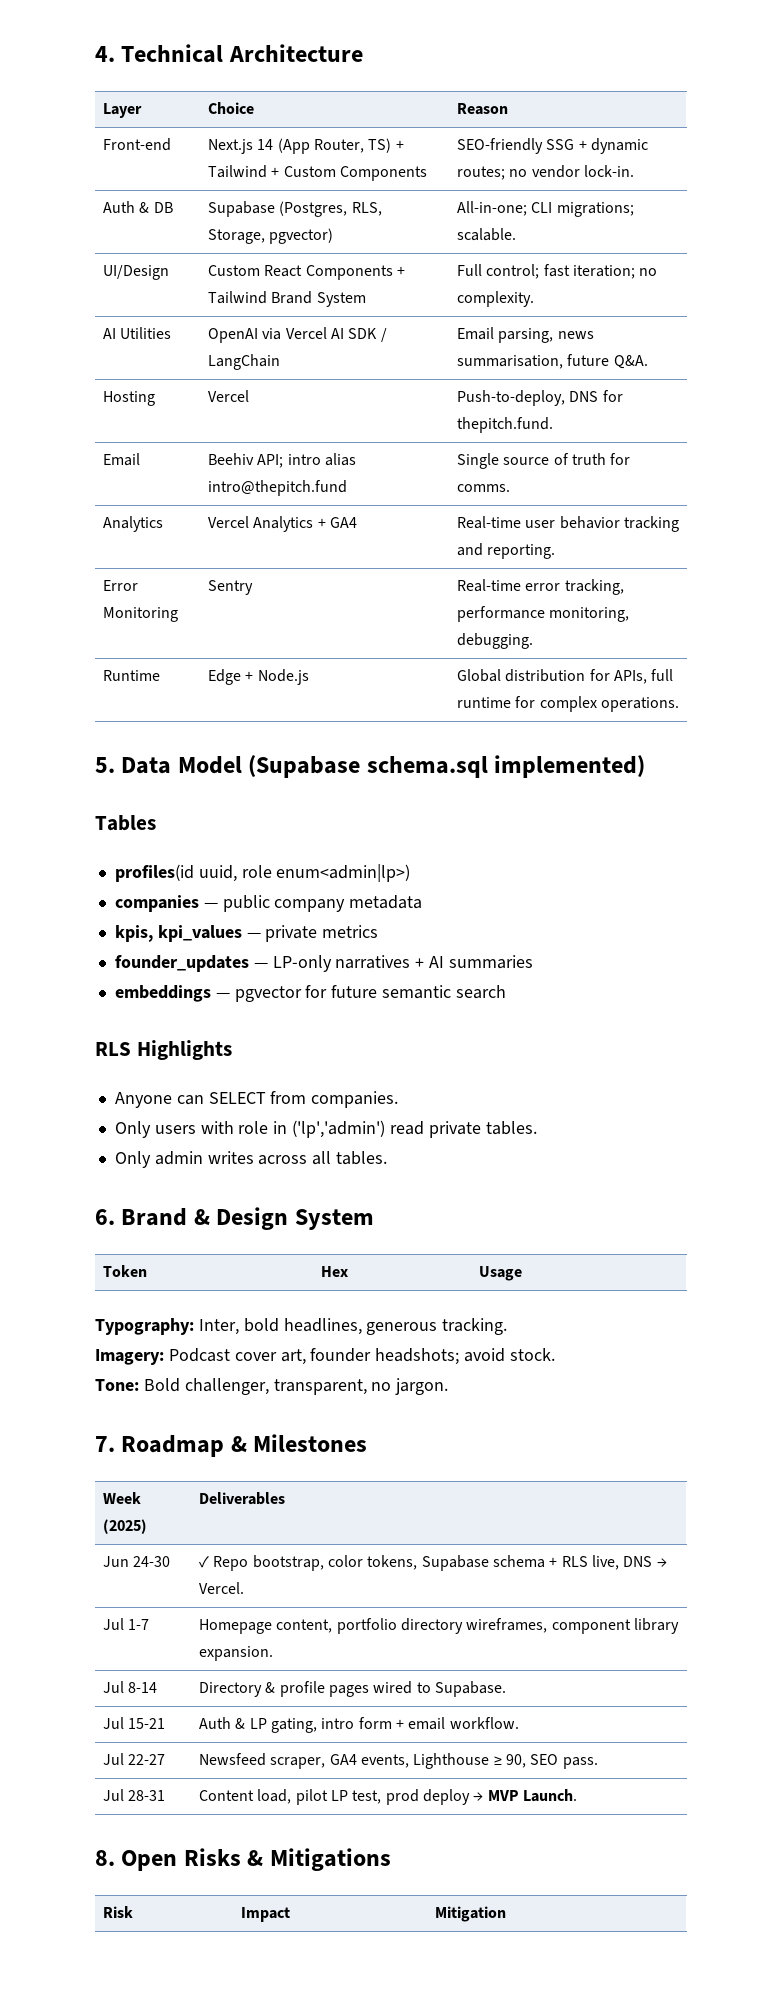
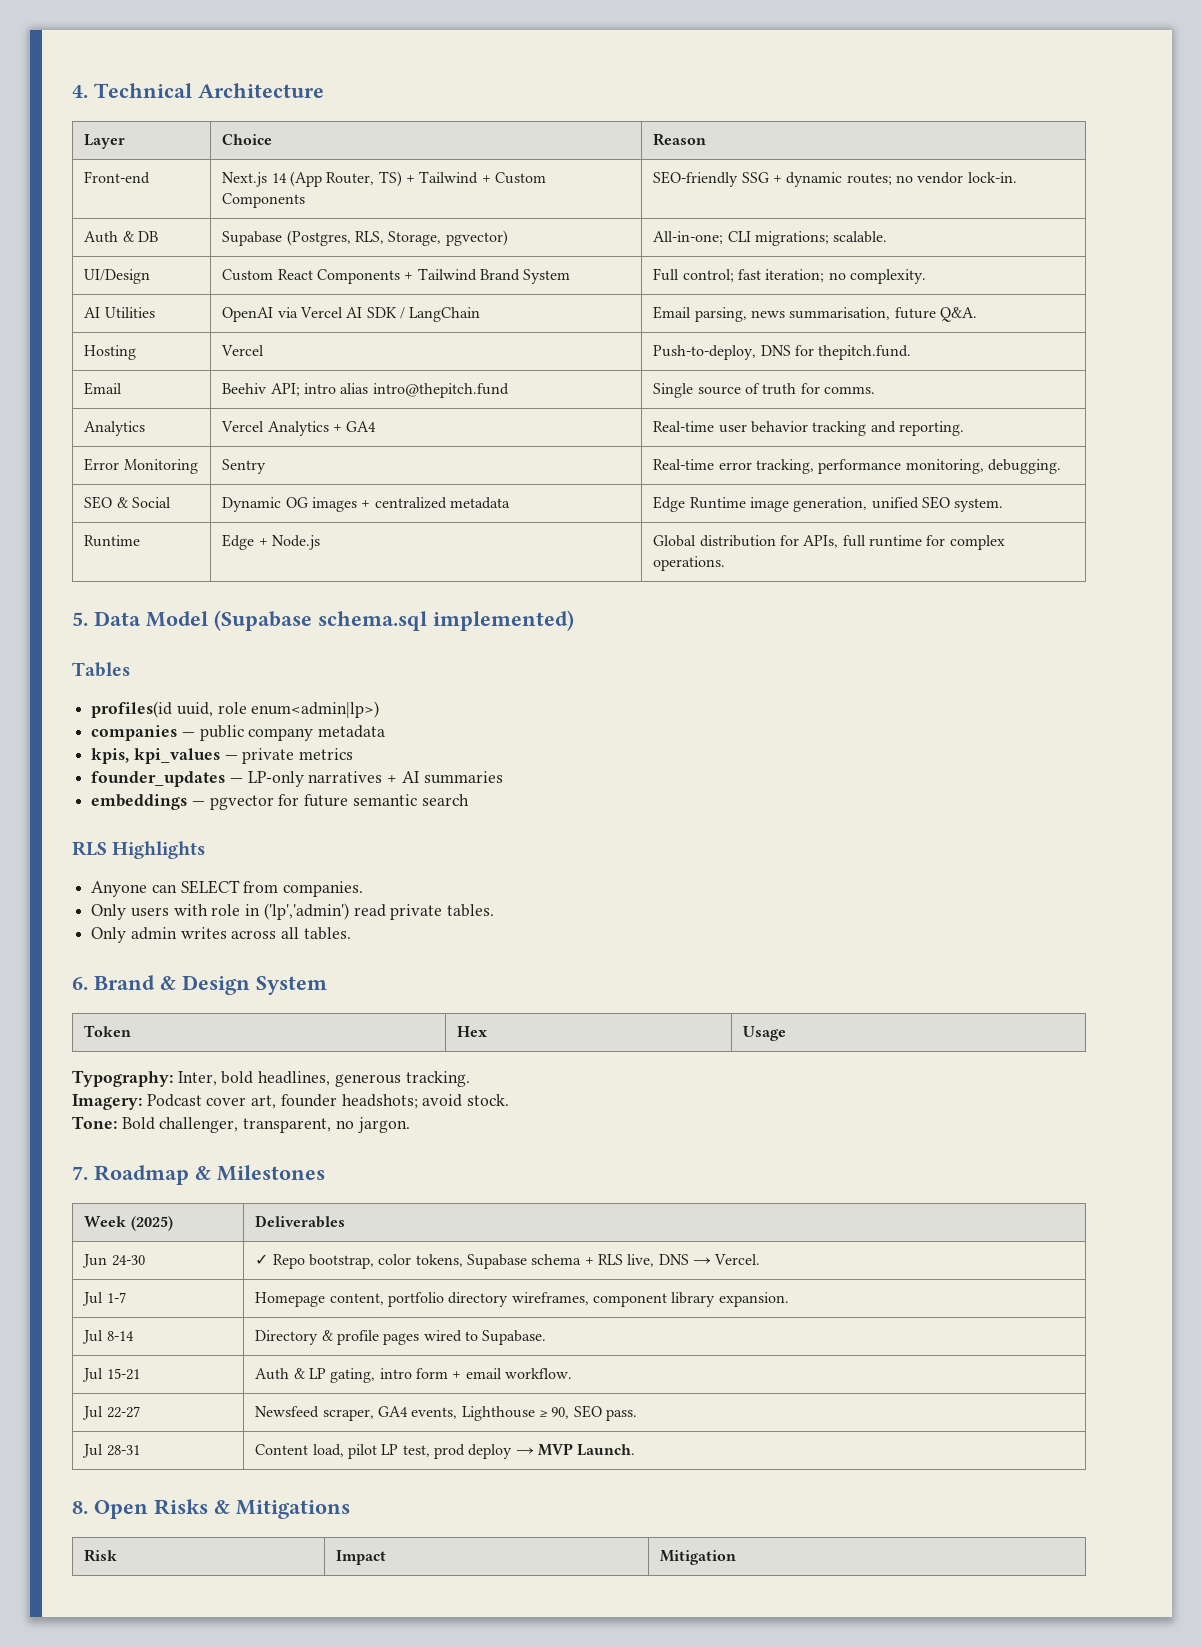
(534, 641) none -> [84,496,172,509] [222,497,511,512] [653,496,1004,512] // SEO & Social | Dynamic OG images + centralized metadata | Edge Runtime image generation, unified SEO system.

